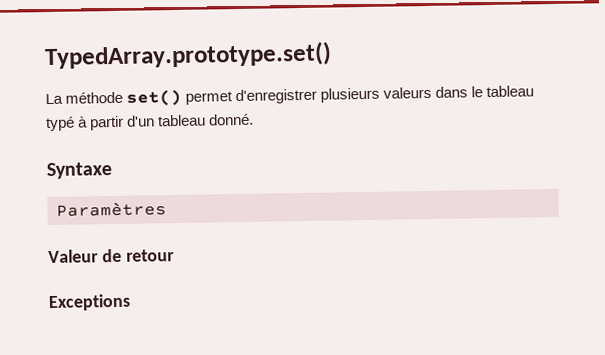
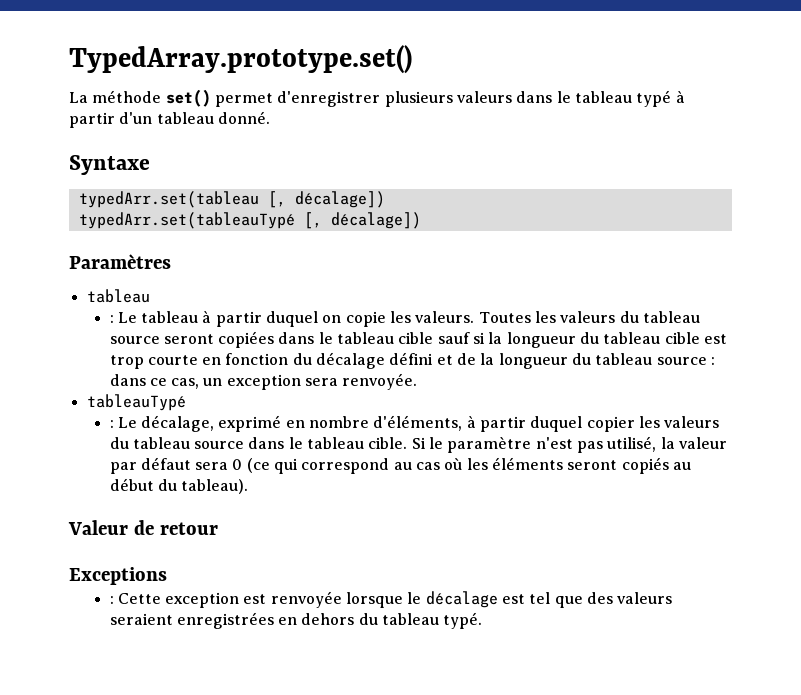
[56,201,167,217] [48,248,175,264] [48,293,131,312] Paramètres // Valeur de retour // Exceptions -> [78,191,385,208] [78,212,421,229] [69,254,171,269] [86,289,150,303] [109,310,700,327] [109,331,728,348] [109,352,716,369] [109,373,418,390] [86,394,186,411] [109,415,720,432] [109,436,728,453] [109,457,692,474] [109,478,249,494] [68,520,218,535] [69,567,167,585] [109,591,673,608] [109,612,483,629] typedArr.set(tableau [, décalage]) // typedArr.set(tableauTypé [, décalage]) // Paramètres // tableau // : Le tableau à partir duquel on copie les valeurs. Toutes les valeurs du tableau source seront copiées dans le tableau cible sauf si la longueur du tableau cible est trop courte en fonction du décalage défini et de la longueur du tableau source : dans ce cas, un exception sera renvoyée. // tableauTypé // : Le décalage, exprimé en nombre d'éléments, à partir duquel copier les valeurs du tableau source dans le tableau cible. Si le paramètre n'est pas utilisé, la valeur par défaut sera 0 (ce qui correspond au cas où les éléments seront copiés au début du tableau). // Valeur de retour // Exceptions // : Cette exception est renvoyée lorsque le décalage est tel que des valeurs seraient enregistrées en dehors du tableau typé.

